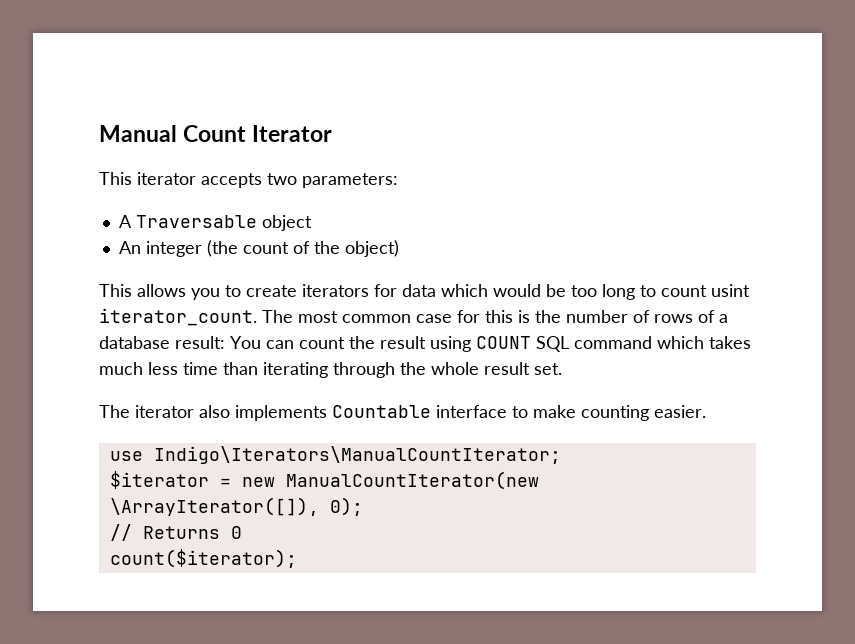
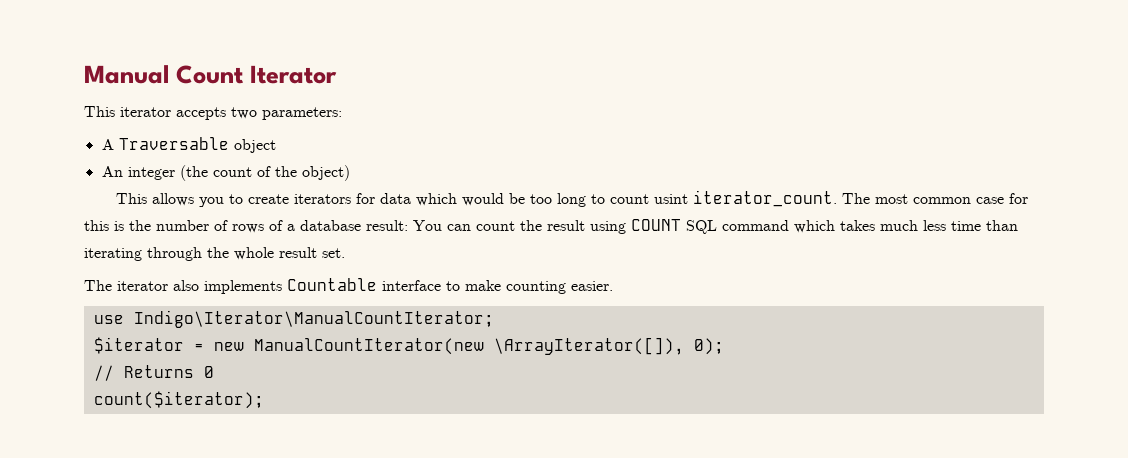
[153,446,561,464] Indigo\Iterators\ManualCountIterator; -> [133,310,494,328] Indigo\Iterator\ManualCountIterator;

